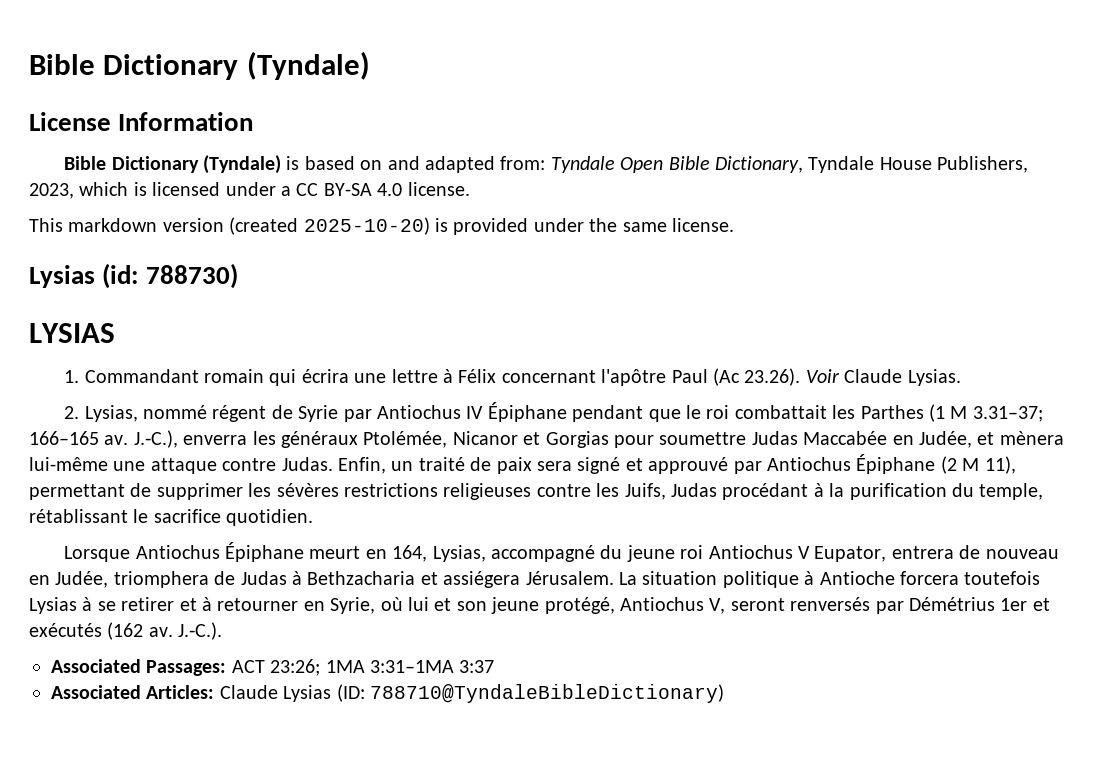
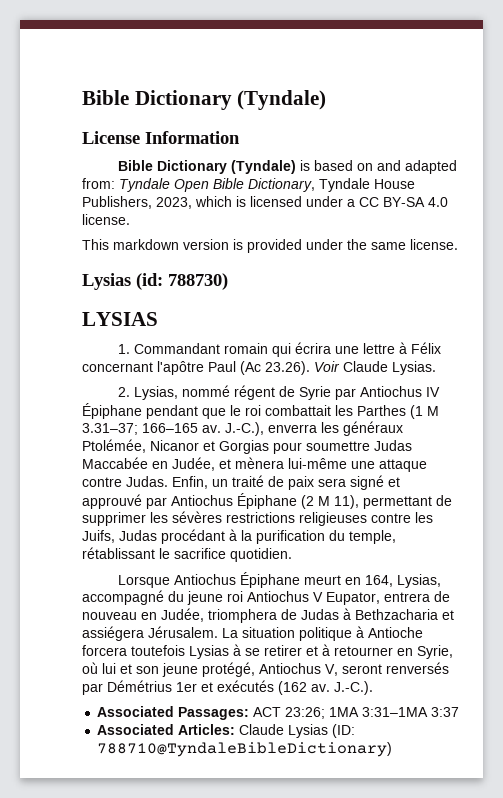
[229,217,430,235] (created 2025-10-20) -> (229, 244) none

